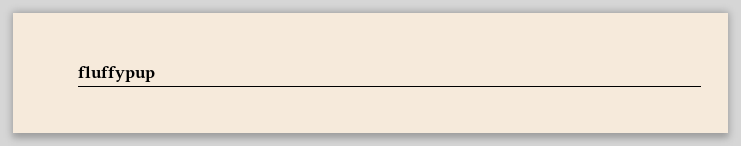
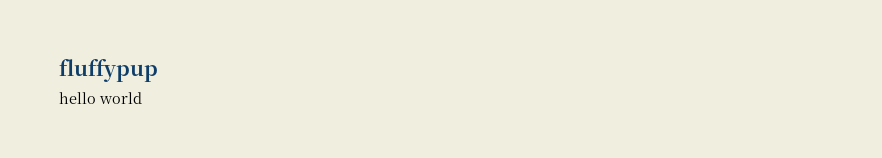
(155, 74) none -> [59,92,142,104] // hello world

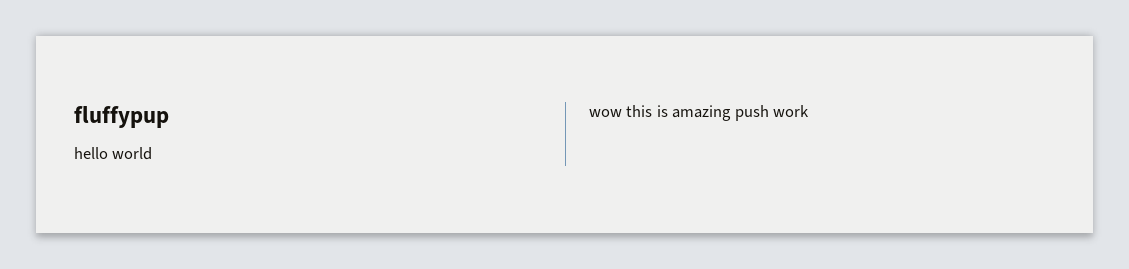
(142, 98) none -> [589,105,810,121] // wow this is amazing push work

